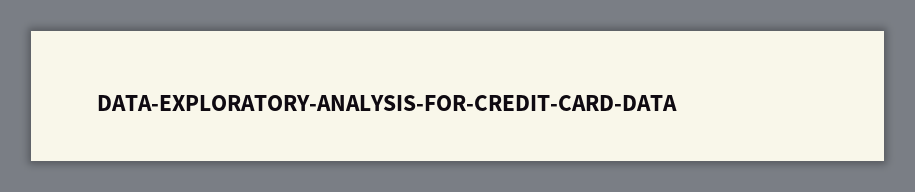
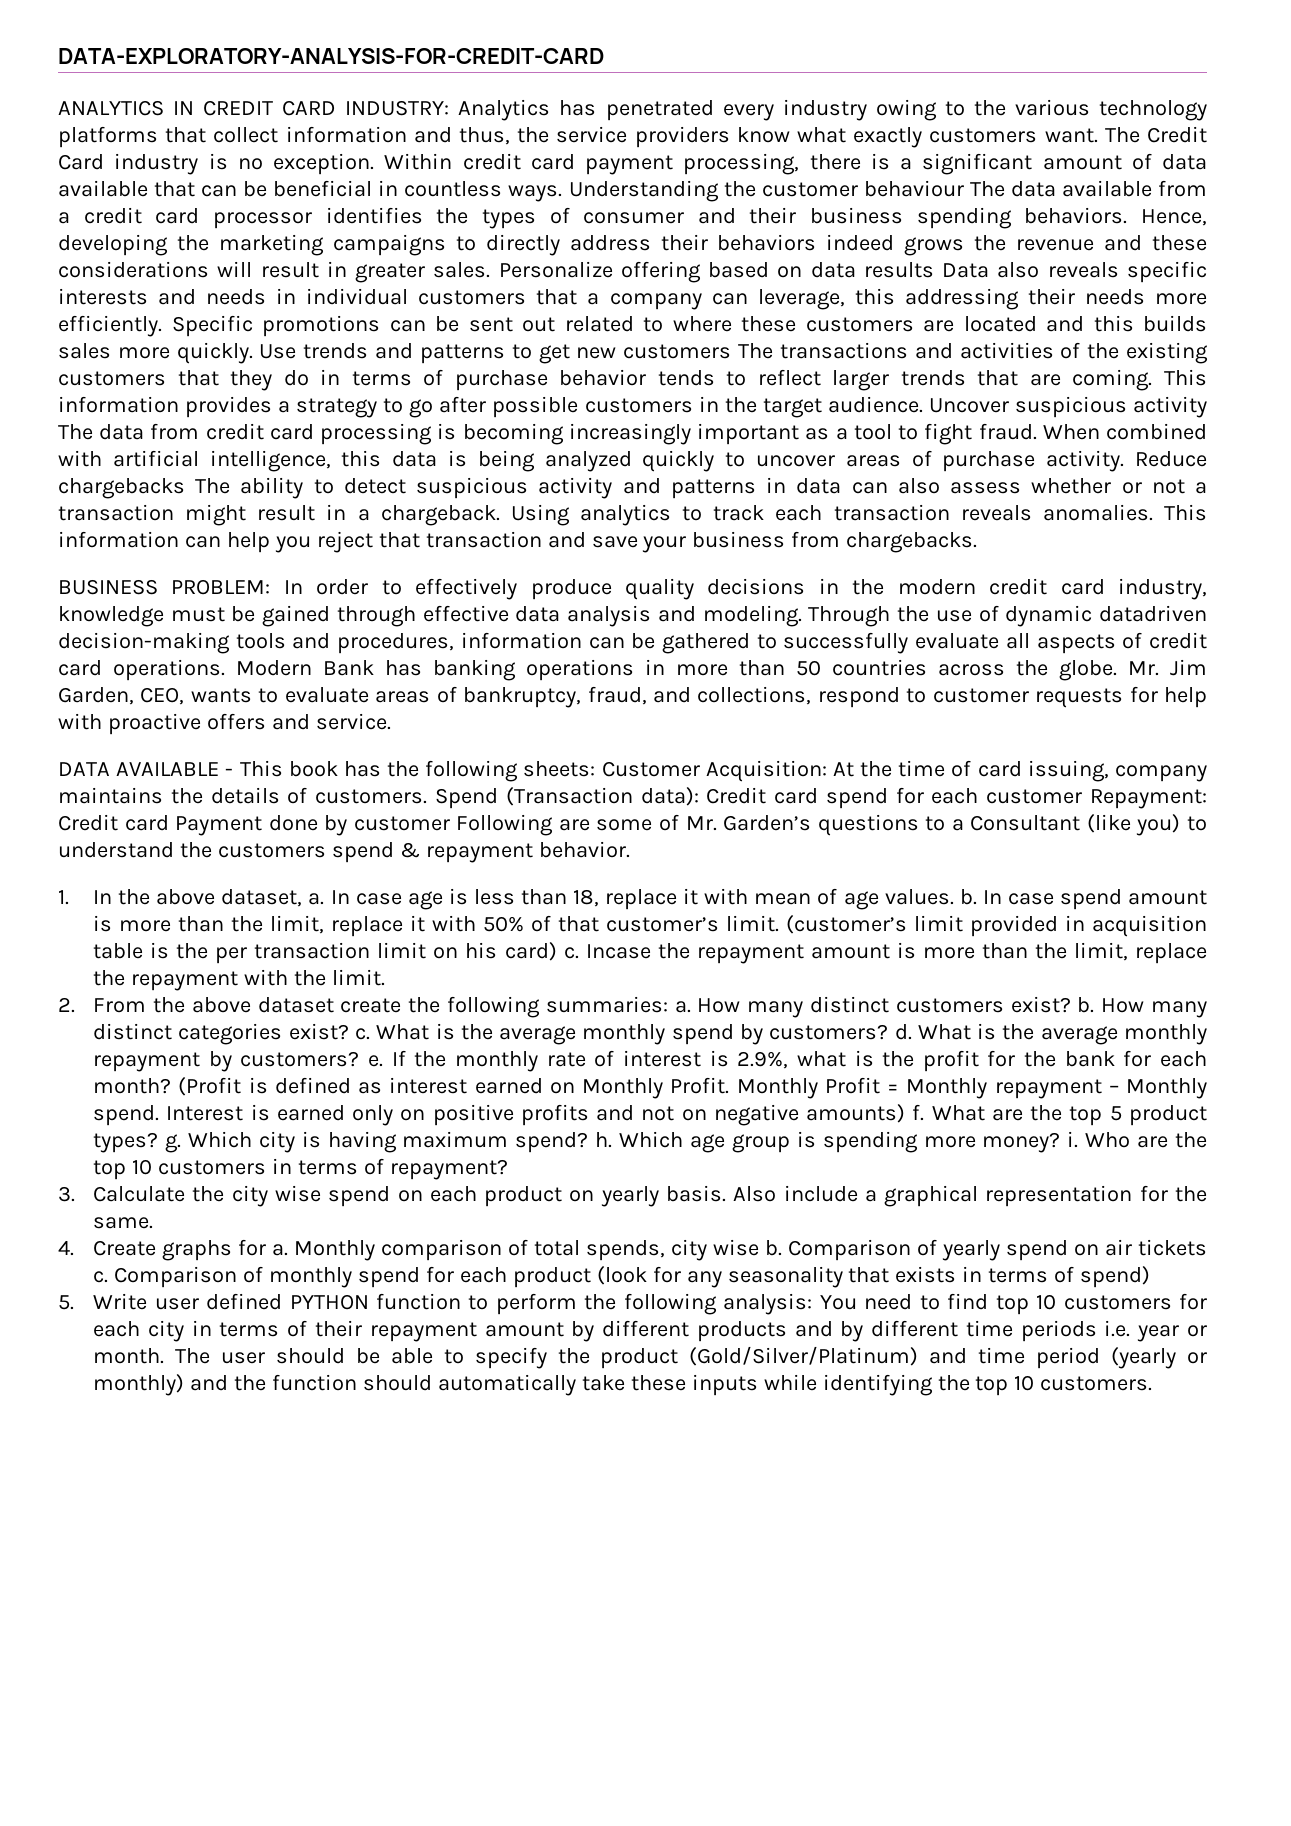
[97,95,677,111] DATA-EXPLORATORY-ANALYSIS-FOR-CREDIT-CARD-DATA -> [58,48,604,64] [58,99,1207,121] [58,126,1208,148] [58,153,1207,175] [58,180,1208,202] [58,207,1207,229] [58,234,1207,256] [58,261,1207,283] [58,288,1208,310] [58,315,1207,337] [58,342,1209,364] [58,369,1207,391] [58,396,1208,418] [58,423,1208,445] [58,450,1207,472] [58,477,1208,499] [58,504,1207,526] [58,531,978,553] [58,578,1208,600] [58,605,1208,627] [58,632,1207,654] [58,659,1207,681] [58,686,1207,708] [58,713,391,735] [58,760,1207,782] [58,787,1208,809] [58,814,1207,836] [58,841,630,863] [58,888,1207,910] [93,915,1208,937] [93,942,1207,964] [93,969,385,991] [58,996,1207,1018] [93,1023,1207,1045] [93,1050,1208,1072] [93,1077,1207,1099] [93,1104,1207,1126] [93,1131,1207,1153] [93,1158,508,1180] [58,1185,1207,1207] [93,1217,154,1229] [58,1239,1207,1261] [93,1266,1151,1288] [58,1293,1208,1315] [93,1320,1208,1342] [93,1346,1207,1369] [93,1374,1153,1396] DATA-EXPLORATORY-ANALYSIS-FOR-CREDIT-CARD // ANALYTICS IN CREDIT CARD INDUSTRY: Analytics has penetrated every industry owing to the various technology platforms that collect information and thus, the service providers know what exactly customers want. The Credit Card industry is no exception. Within credit card payment processing, there is a significant amount of data available that can be beneficial in countless ways. Understanding the customer behaviour The data available from a credit card processor identifies the types of consumer and their business spending behaviors. Hence, developing the marketing campaigns to directly address their behaviors indeed grows the revenue and these considerations will result in greater sales. Personalize offering based on data results Data also reveals specific interests and needs in individual customers that a company can leverage, this addressing their needs more efficiently. Specific promotions can be sent out related to where these customers are located and this builds sales more quickly. Use trends and patterns to get new customers The transactions and activities of the existing customers that they do in terms of purchase behavior tends to reflect larger trends that are coming. This information provides a strategy to go after possible customers in the target audience. Uncover suspicious activity The data from credit card processing is becoming increasingly important as a tool to fight fraud. When combined with artificial intelligence, this data is being analyzed quickly to uncover areas of purchase activity. Reduce chargebacks The ability to detect suspicious activity and patterns in data can also assess whether or not a transaction might result in a chargeback. Using analytics to track each transaction reveals anomalies. This information can help you reject that transaction and save your business from chargebacks. // BUSINESS PROBLEM: In order to effectively produce quality decisions in the modern credit card industry, knowledge must be gained through effective data analysis and modeling. Through the use of dynamic datadriven decision-making tools and procedures, information can be gathered to successfully evaluate all aspects of credit card operations. Modern Bank has banking operations in more than 50 countries across the globe. Mr. Jim Garden, CEO, wants to evaluate areas of bankruptcy, fraud, and collections, respond to customer requests for help with proactive offers and service. // DATA AVAILABLE - This book has the following sheets: Customer Acquisition: At the time of card issuing, company maintains the details of customers. Spend (Transaction data): Credit card spend for each customer Repayment: Credit card Payment done by customer Following are some of Mr. Garden’s questions to a Consultant (like you) to understand the customers spend & repayment behavior. // 1. In the above dataset, a. In case age is less than 18, replace it with mean of age values. b. In case spend amount is more than the limit, replace it with 50% of that customer’s limit. (customer’s limit provided in acquisition table is the per transaction limit on his card) c. Incase the repayment amount is more than the limit, replace the repayment with the limit. // 2. From the above dataset create the following summaries: a. How many distinct customers exist? b. How many distinct categories exist? c. What is the average monthly spend by customers? d. What is the average monthly repayment by customers? e. If the monthly rate of interest is 2.9%, what is the profit for the bank for each month? (Profit is defined as interest earned on Monthly Profit. Monthly Profit = Monthly repayment – Monthly spend. Interest is earned only on positive profits and not on negative amounts) f. What are the top 5 product types? g. Which city is having maximum spend? h. Which age group is spending more money? i. Who are the top 10 customers in terms of repayment? // 3. Calculate the city wise spend on each product on yearly basis. Also include a graphical representation for the same. // 4. Create graphs for a. Monthly comparison of total spends, city wise b. Comparison of yearly spend on air tickets c. Comparison of monthly spend for each product (look for any seasonality that exists in terms of spend) // 5. Write user defined PYTHON function to perform the following analysis: You need to find top 10 customers for each city in terms of their repayment amount by different products and by different time periods i.e. year or month. The user should be able to specify the product (Gold/Silver/Platinum) and time period (yearly or monthly) and the function should automatically take these inputs while identifying the top 10 customers.

